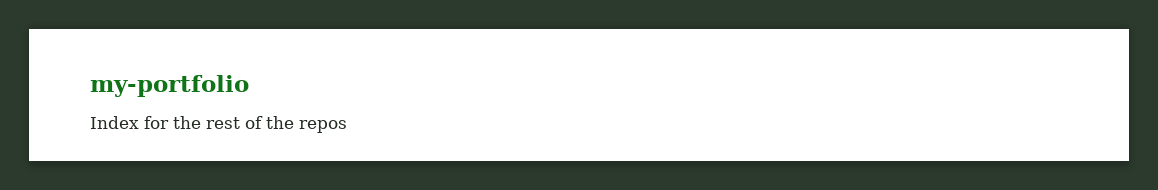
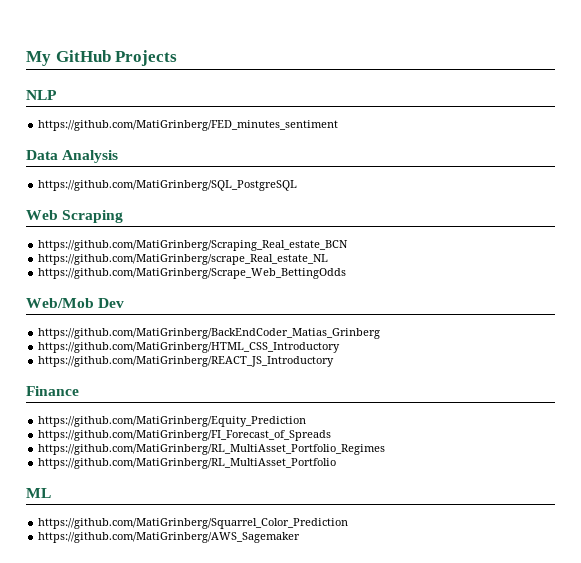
[90,75,249,97] [90,116,347,133] my-portfolio // Index for the rest of the repos -> [26,50,178,66] [26,90,57,100] [38,120,339,131] [26,150,119,163] [38,180,298,191] [26,210,124,223] [38,240,349,251] [38,254,329,265] [38,268,347,279] [26,298,125,308] [38,328,381,339] [38,342,341,353] [38,356,335,367] [26,386,79,396] [38,416,307,427] [38,430,332,441] [38,444,386,455] [38,458,337,469] [26,488,51,498] [38,518,349,529] [38,532,301,543] My GitHub Projects // NLP // https://github.com/MatiGrinberg/FED_minutes_sentiment // Data Analysis // https://github.com/MatiGrinberg/SQL_PostgreSQL // Web Scraping // https://github.com/MatiGrinberg/Scraping_Real_estate_BCN // https://github.com/MatiGrinberg/scrape_Real_estate_NL // https://github.com/MatiGrinberg/Scrape_Web_BettingOdds // Web/Mob Dev // https://github.com/MatiGrinberg/BackEndCoder_Matias_Grinberg // https://github.com/MatiGrinberg/HTML_CSS_Introductory // https://github.com/MatiGrinberg/REACT_JS_Introductory // Finance // https://github.com/MatiGrinberg/Equity_Prediction // https://github.com/MatiGrinberg/FI_Forecast_of_Spreads // https://github.com/MatiGrinberg/RL_MultiAsset_Portfolio_Regimes // https://github.com/MatiGrinberg/RL_MultiAsset_Portfolio // ML // https://github.com/MatiGrinberg/Squarrel_Color_Prediction // https://github.com/MatiGrinberg/AWS_Sagemaker

